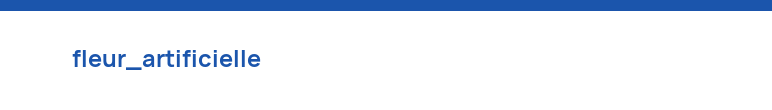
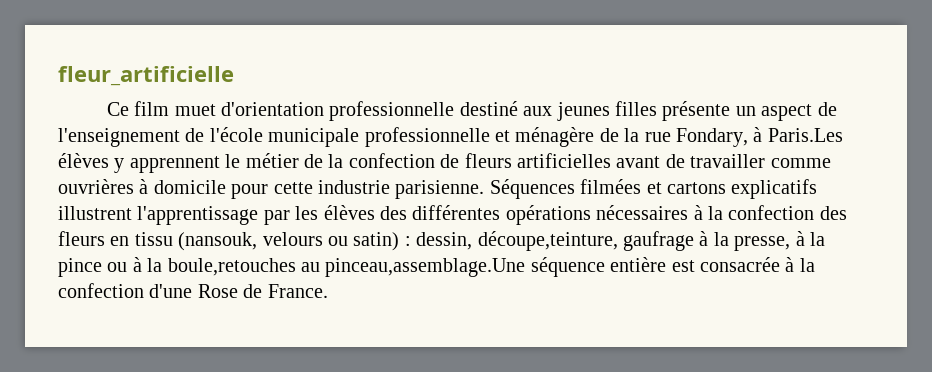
(261, 60) none -> [106,101,837,121] [58,127,843,147] [58,153,831,173] [58,179,818,199] [58,205,847,225] [58,231,825,251] [58,257,815,277] [58,283,328,298] // Ce film muet d'orientation professionnelle destiné aux jeunes filles présente un aspect de l'enseignement de l'école municipale professionnelle et ménagère de la rue Fondary, à Paris.Les élèves y apprennent le métier de la confection de fleurs artificielles avant de travailler comme ouvrières à domicile pour cette industrie parisienne. Séquences filmées et cartons explicatifs illustrent l'apprentissage par les élèves des différentes opérations nécessaires à la confection des fleurs en tissu (nansouk, velours ou satin) : dessin, découpe,teinture, gaufrage à la presse, à la pince ou à la boule,retouches au pinceau,assemblage.Une séquence entière est consacrée à la confection d'une Rose de France.

